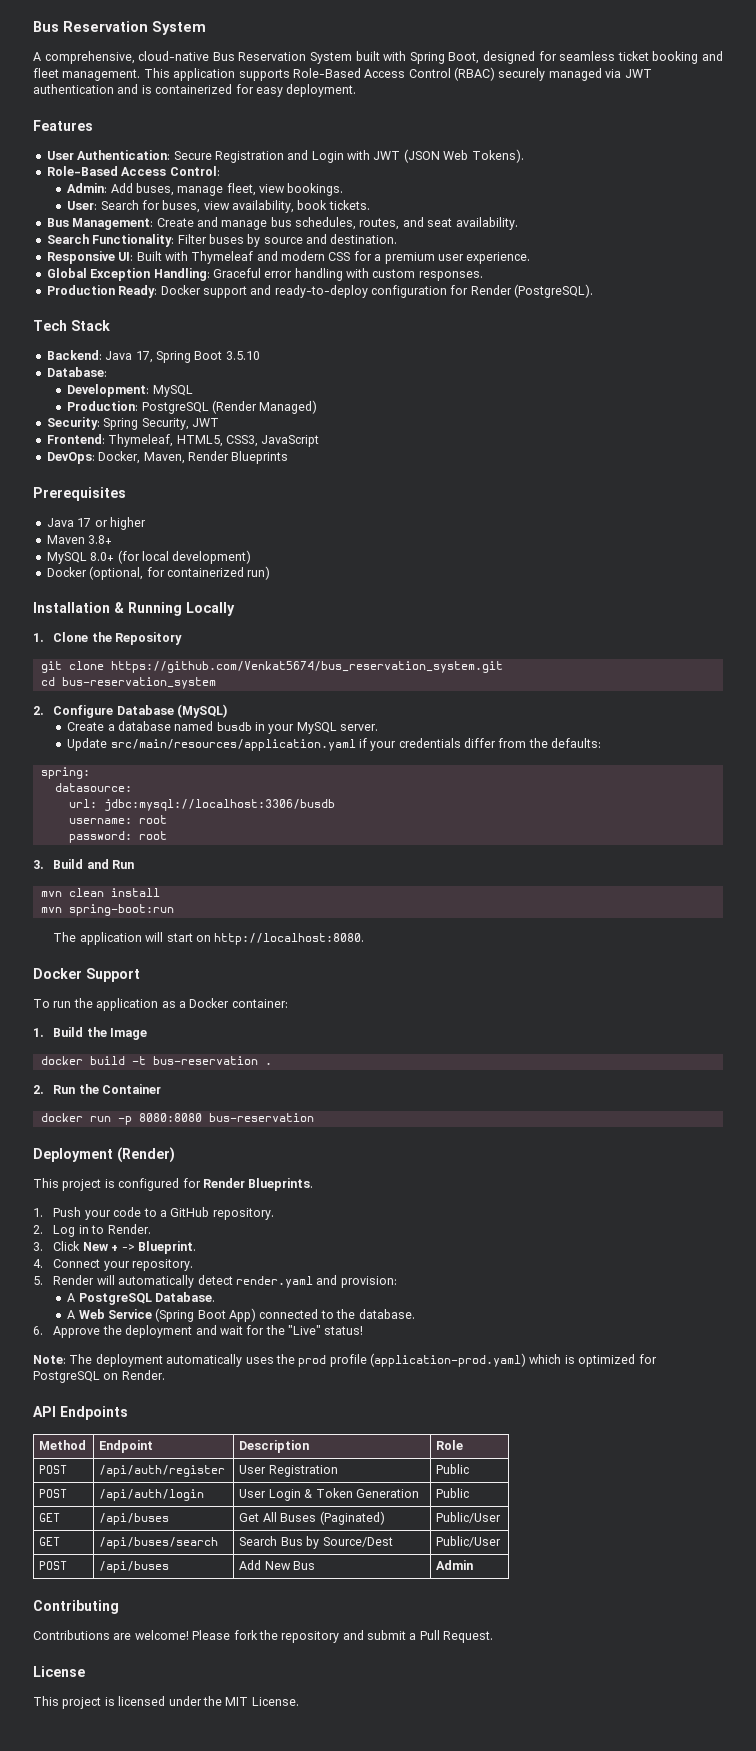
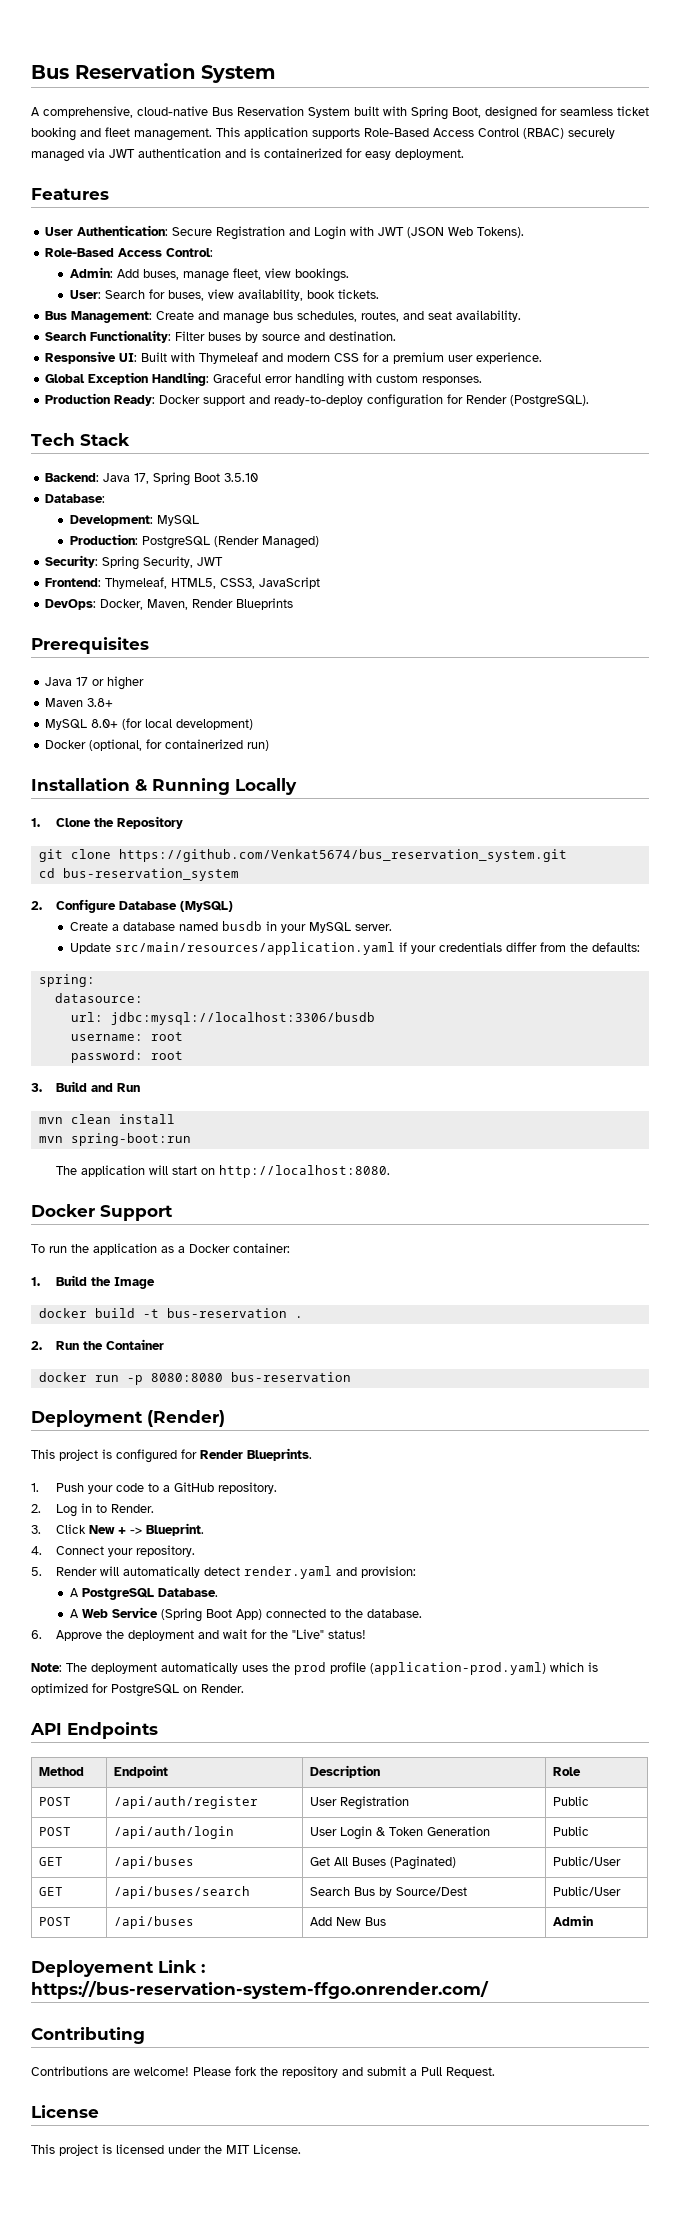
(474, 1565) none -> [31,1960,205,1977] [31,1981,489,1999] // Deployement Link : https://bus-reservation-system-ffgo.onrender.com/

